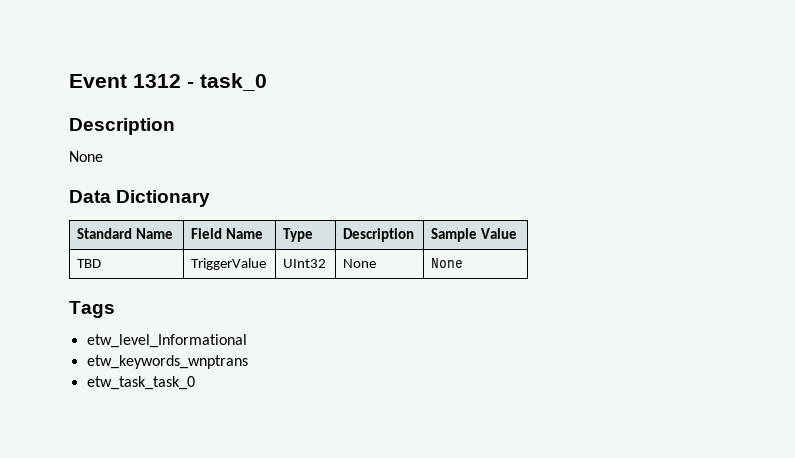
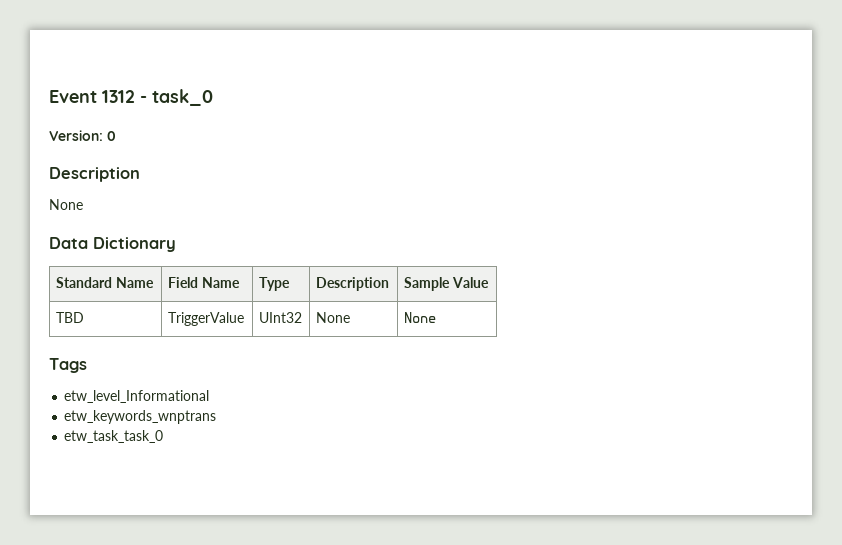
(267, 82) none -> [49,130,116,141] // Version: 0

